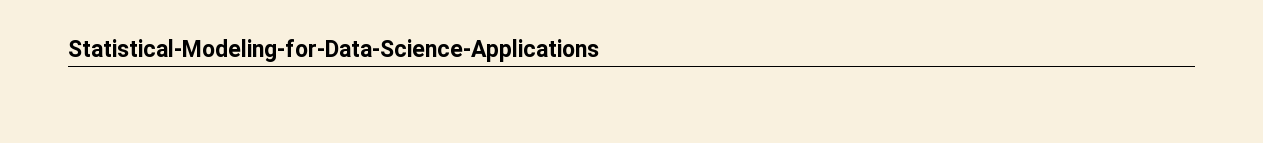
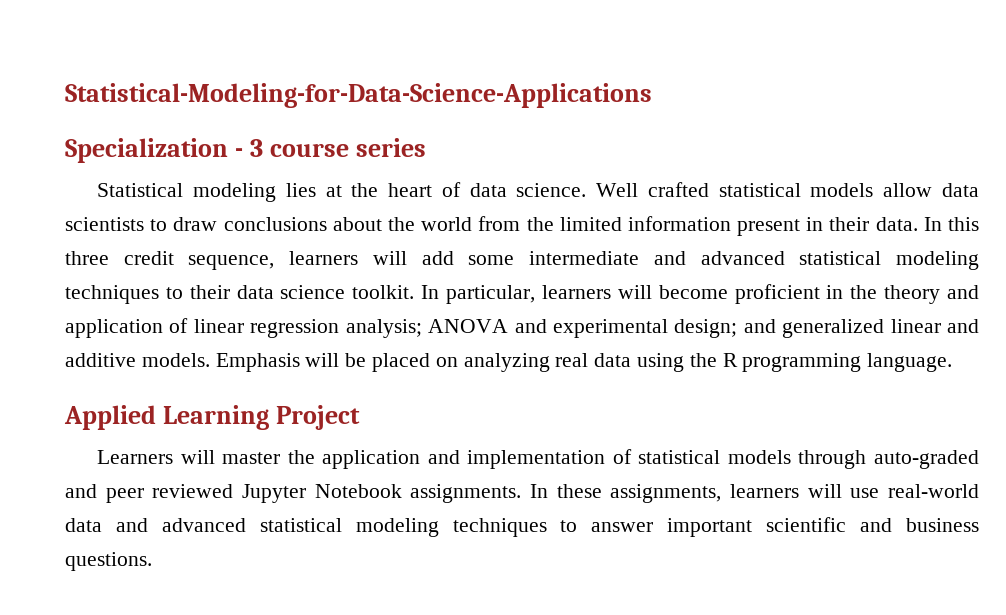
(599, 50) none -> [65,138,427,163] [97,182,980,202] [65,216,979,236] [65,251,980,270] [65,284,980,304] [65,318,979,338] [65,353,953,372] [64,405,361,430] [97,449,980,469] [65,484,979,503] [65,517,979,537] [65,552,152,571] // Specialization - 3 course series // Statistical modeling lies at the heart of data science. Well crafted statistical models allow data scientists to draw conclusions about the world from the limited information present in their data. In this three credit sequence, learners will add some intermediate and advanced statistical modeling techniques to their data science toolkit. In particular, learners will become proficient in the theory and application of linear regression analysis; ANOVA and experimental design; and generalized linear and additive models. Emphasis will be placed on analyzing real data using the R programming language. // Applied Learning Project // Learners will master the application and implementation of statistical models through auto-graded and peer reviewed Jupyter Notebook assignments. In these assignments, learners will use real-world data and advanced statistical modeling techniques to answer important scientific and business questions.

